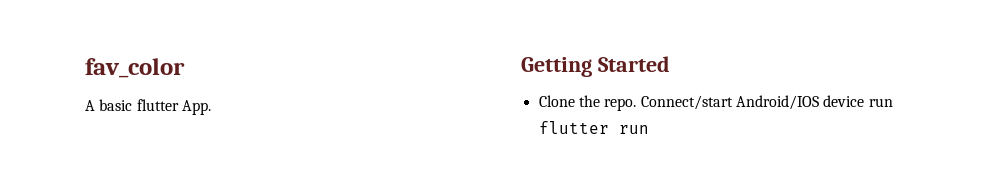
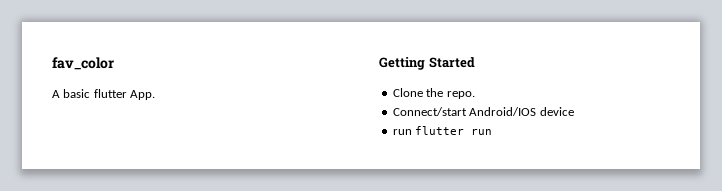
(637, 104) none -> (475, 95) //
(865, 101) none -> (574, 111) //

